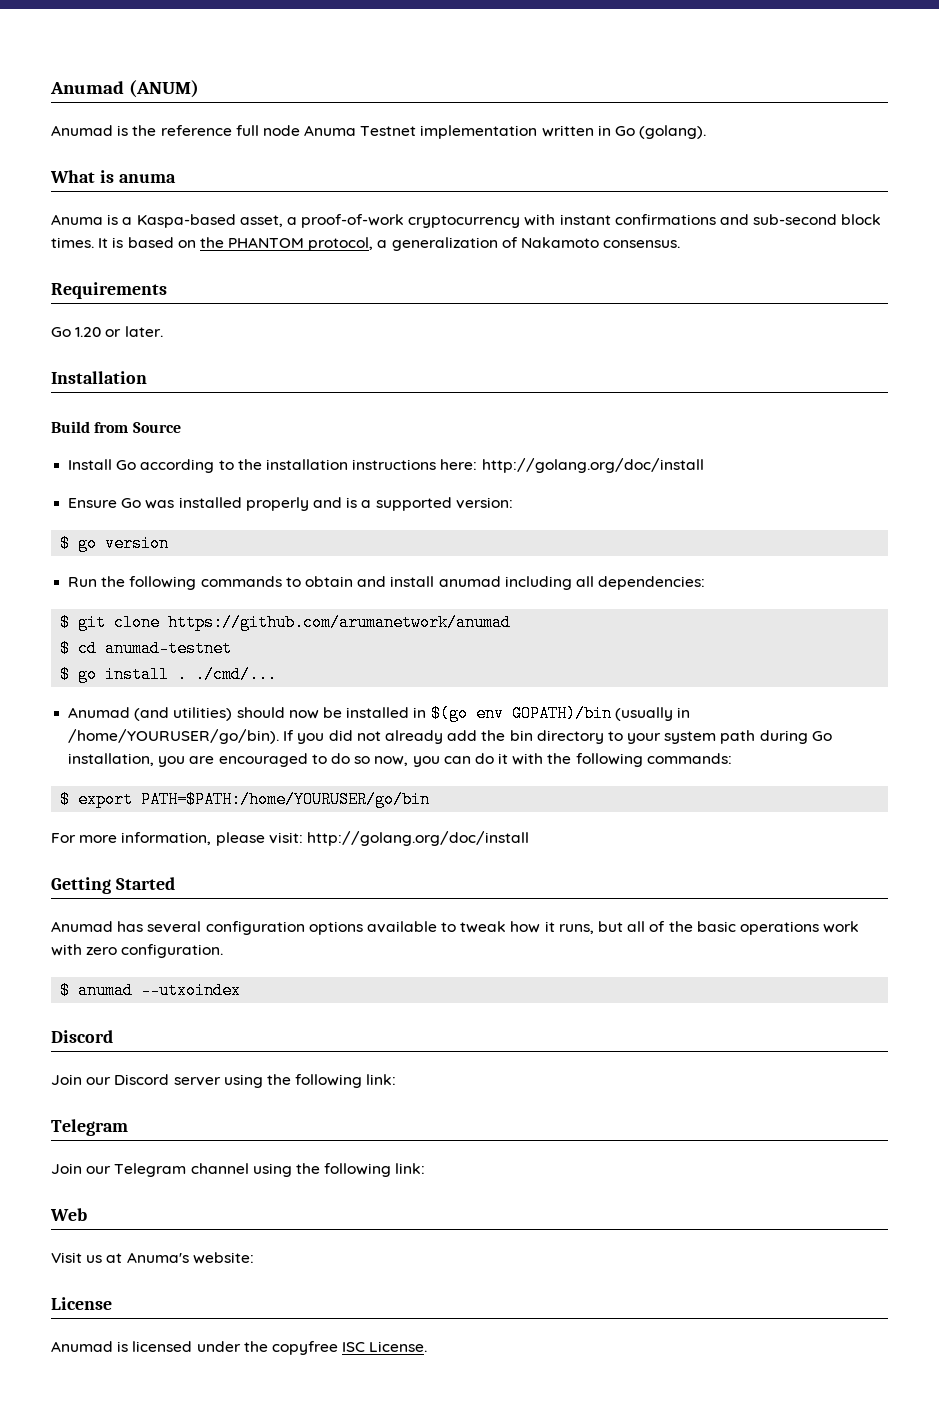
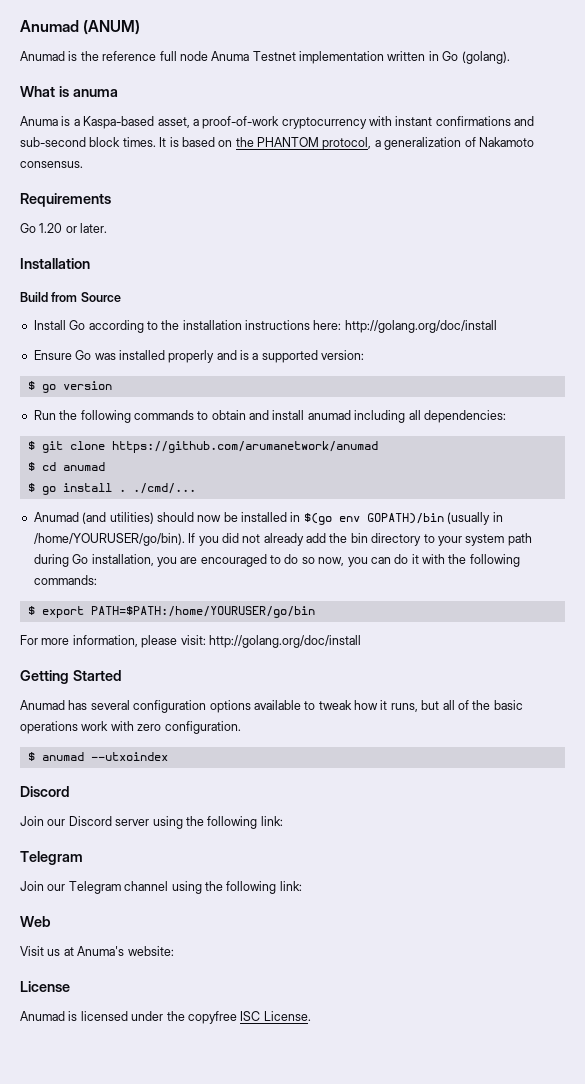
[105,640,233,657] anumad-testnet -> [62,462,105,471] anumad

